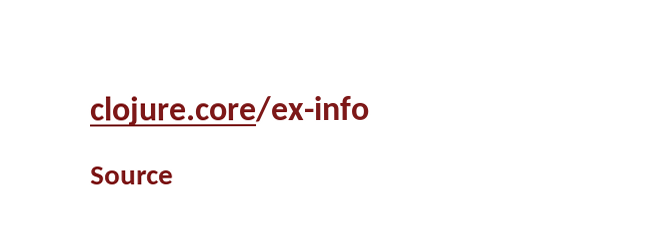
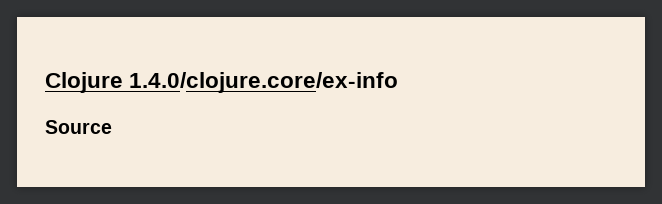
[89,95,370,126] clojure.core/ex-info -> [45,72,399,93] Clojure 1.4.0/clojure.core/ex-info

